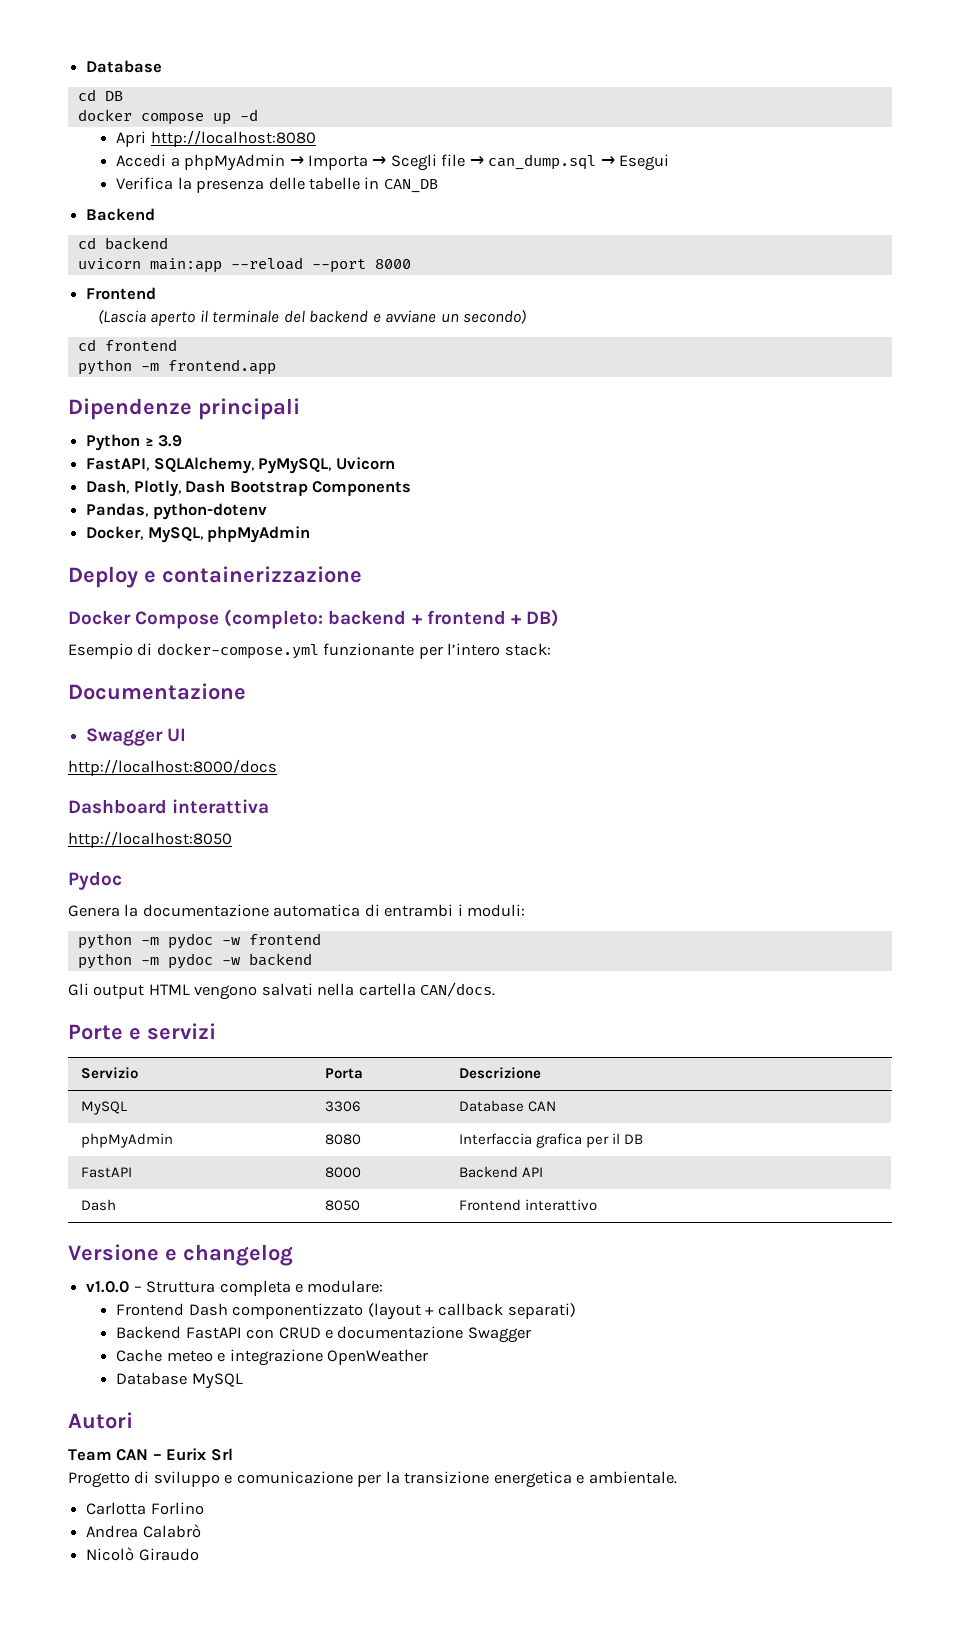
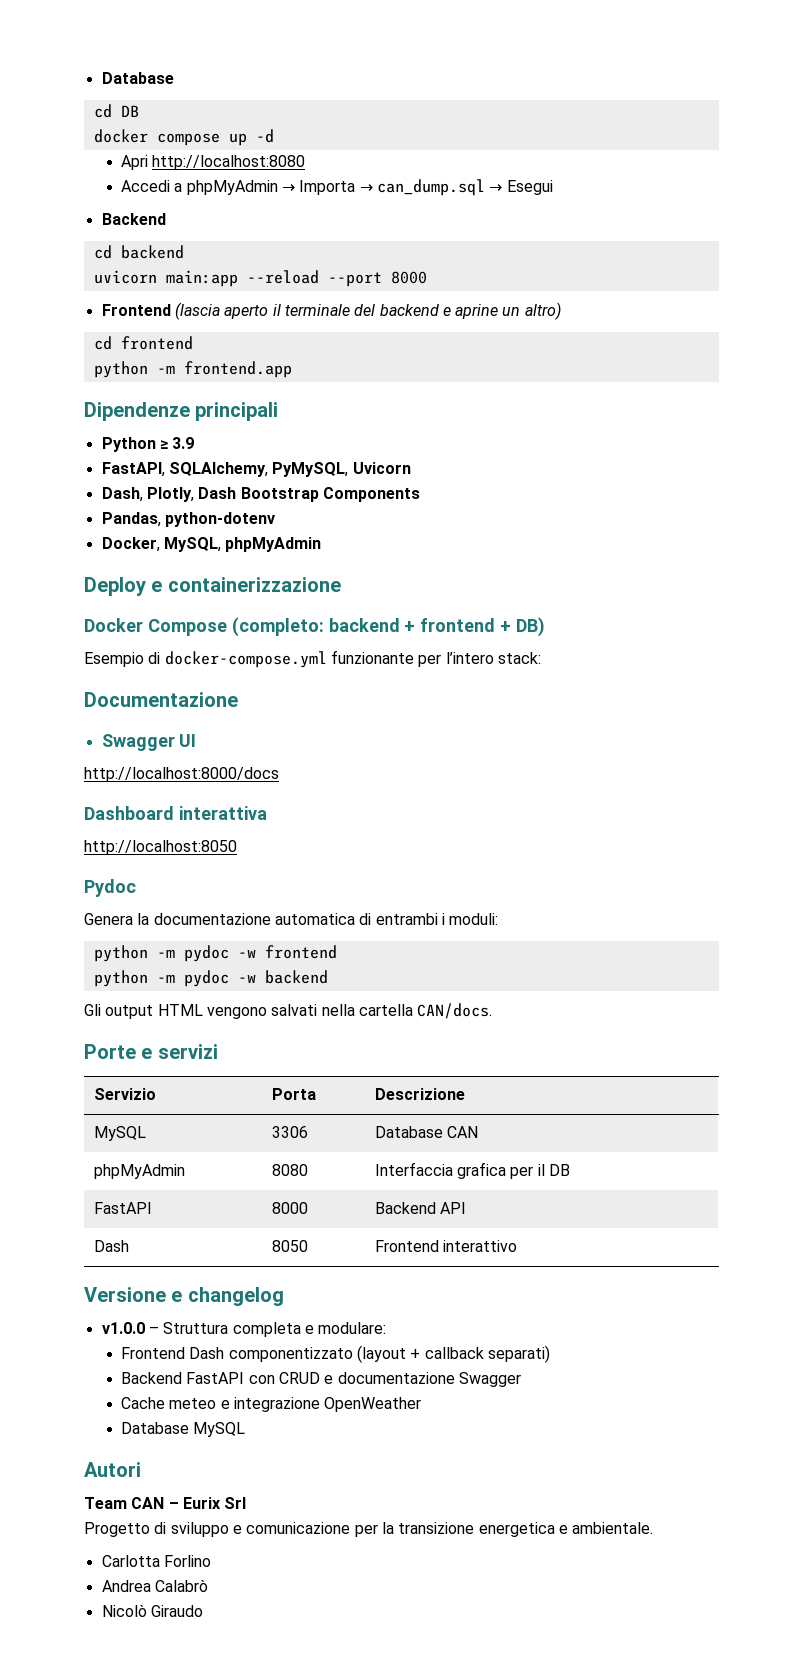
[390,154,484,171] Scegli file → -> (373, 188) none
[116,177,438,193] // Verifica la presenza delle tabelle in CAN_DB -> (553, 187) none
[98,309,147,324] // (Lascia -> [174,302,220,320] (lascia
[385,309,527,324] avviane un secondo) -> [455,302,561,320] aprine un altro)

